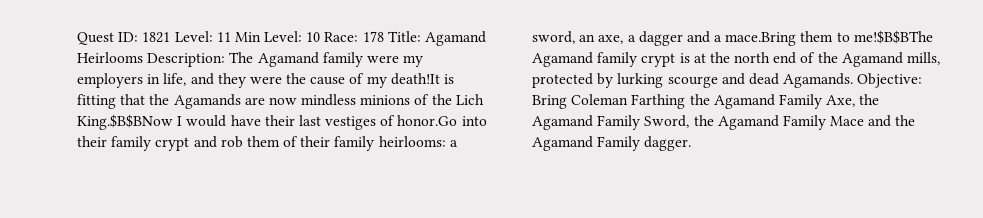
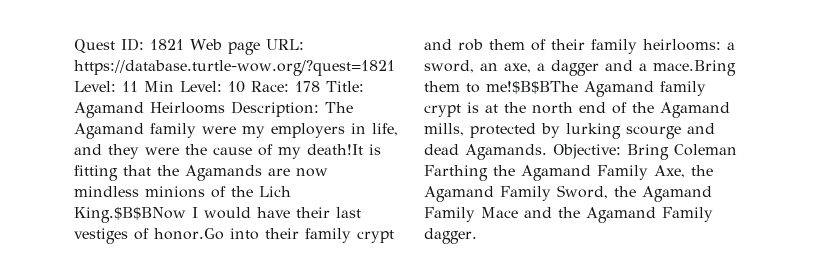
(171, 37) none -> [190,39,304,55] [74,60,395,76] Web page URL: https://database.turtle-wow.org/?quest=1821

